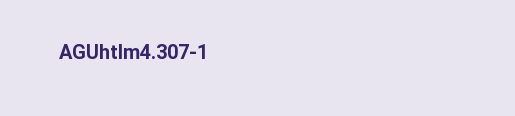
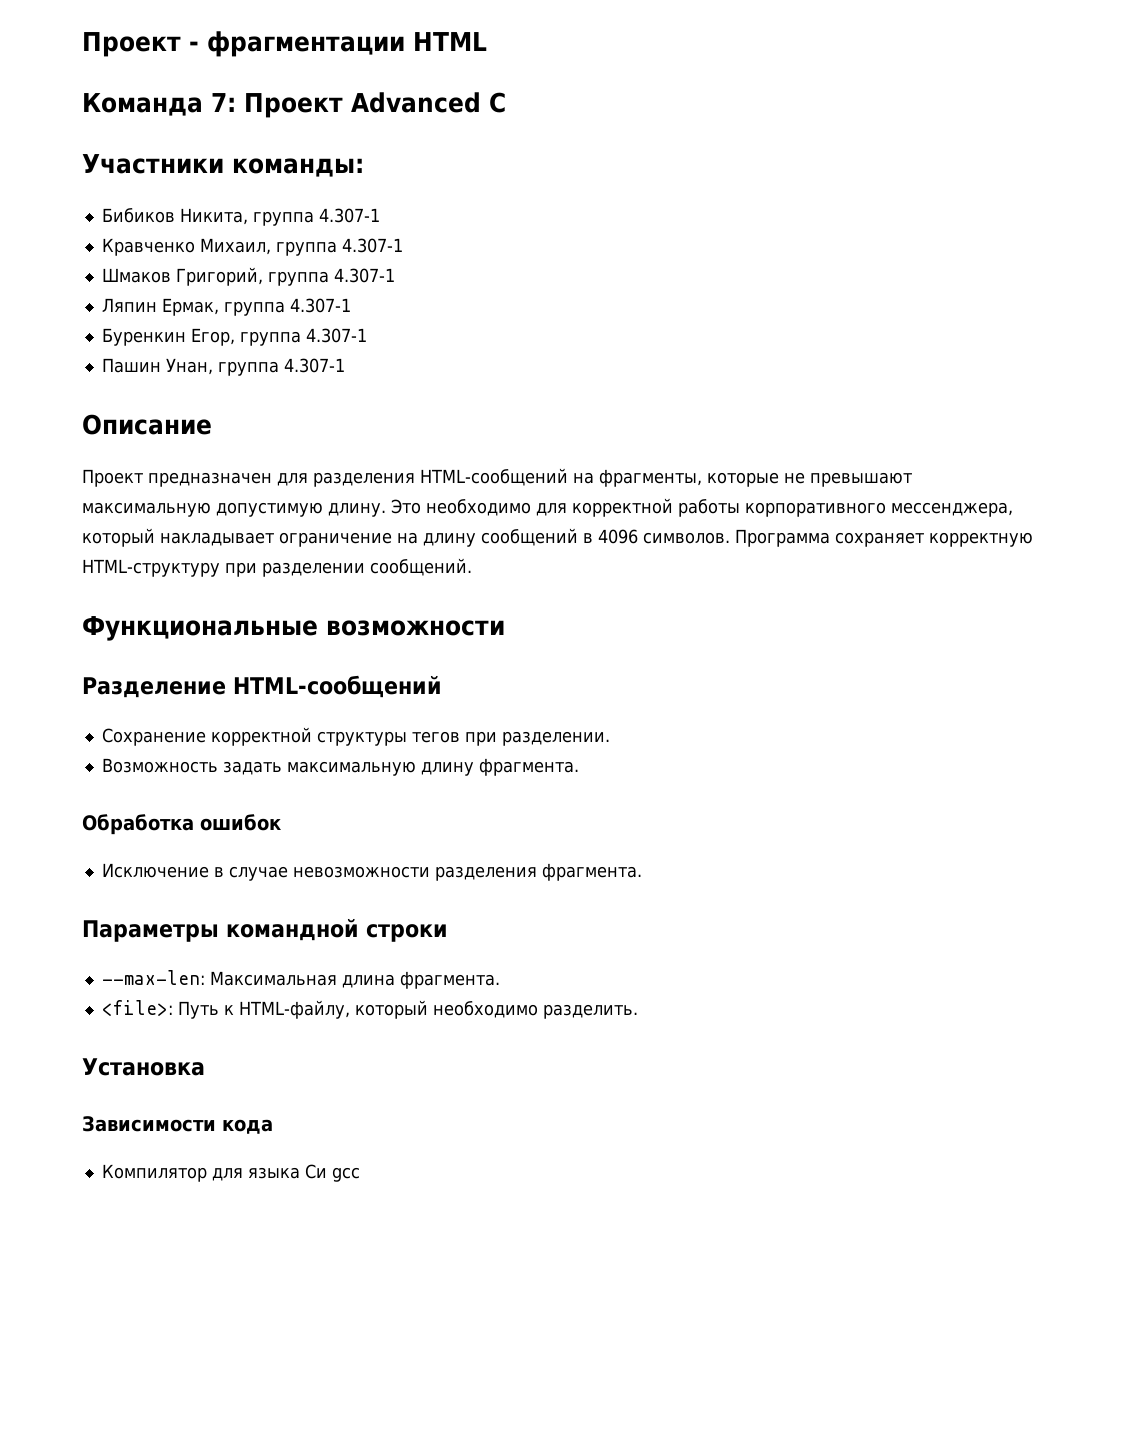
[59,44,208,59] AGUhtlm4.307-1 -> [82,31,487,57] [82,92,506,118] [82,154,364,177] [101,208,380,226] [101,238,403,256] [101,267,395,286] [101,298,351,316] [101,328,367,346] [101,358,345,376] [82,414,212,435] [82,468,912,487] [82,498,1013,517] [82,528,1033,547] [82,558,472,577] [82,616,505,641] [82,675,442,698] [101,727,610,746] [101,758,579,776] [82,814,281,835] [101,863,642,881] [82,918,448,942] [101,970,500,989] [101,1000,638,1019] [82,1058,205,1076] [82,1116,273,1134] [101,1164,360,1182] Проект - фрагментации HTML // Команда 7: Проект Advanced C // Участники команды: // Бибиков Никита, группа 4.307-1 // Кравченко Михаил, группа 4.307-1 // Шмаков Григорий, группа 4.307-1 // Ляпин Ермак, группа 4.307-1 // Буренкин Егор, группа 4.307-1 // Пашин Унан, группа 4.307-1 // Описание // Проект предназначен для разделения HTML-сообщений на фрагменты, которые не превышают максимальную допустимую длину. Это необходимо для корректной работы корпоративного мессенджера, который накладывает ограничение на длину сообщений в 4096 символов. Программа сохраняет корректную HTML-структуру при разделении сообщений. // Функциональные возможности // Разделение HTML-сообщений // Сохранение корректной структуры тегов при разделении. // Возможность задать максимальную длину фрагмента. // Обработка ошибок // Исключение в случае невозможности разделения фрагмента. // Параметры командной строки // --max-len: Максимальная длина фрагмента. // <file>: Путь к HTML-файлу, который необходимо разделить. // Установка // Зависимости кода // Компилятор для языка Си gcc

